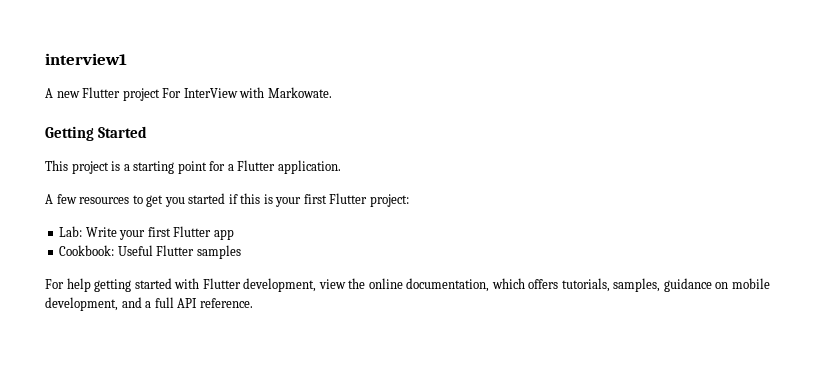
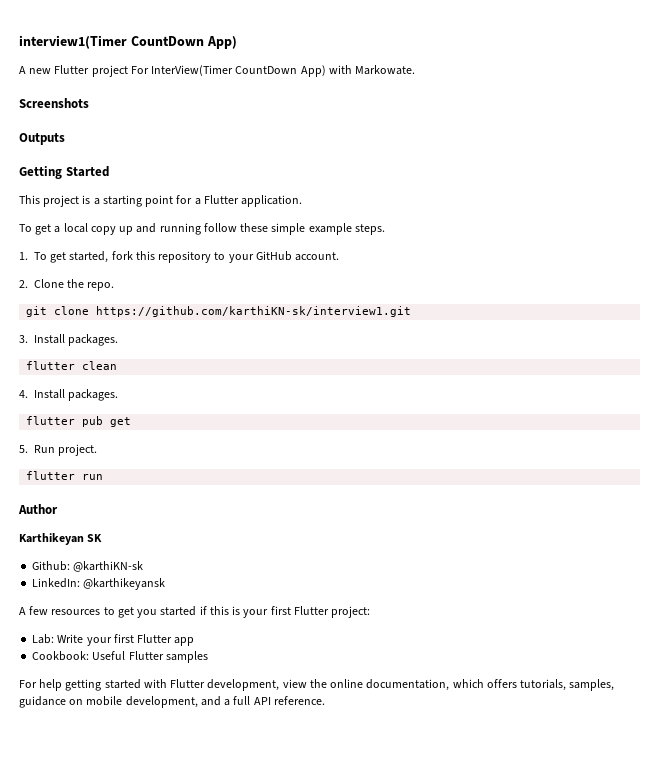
[45,53,127,65] interview1 -> [19,35,237,49] interview1(Timer CountDown App)
[183,88,238,98] InterView -> [151,65,326,77] InterView(Timer CountDown App)
(332, 92) none -> [19,98,89,108] [19,133,65,145] // Screenshots // Outputs
(341, 167) none -> [19,223,385,235] [19,251,340,263] [19,279,115,291] [26,306,412,317] [19,334,119,346] [26,361,118,370] [19,389,119,401] [26,416,132,427] [19,444,98,456] [26,471,104,480] [18,504,58,514] [19,533,103,545] [32,561,144,572] [32,578,166,590] // To get a local copy up and running follow these simple example steps. // 1. To get started, fork this repository to your GitHub account. // 2. Clone the repo. // git clone https://github.com/karthiKN-sk/interview1.git // 3. Install packages. // flutter clean // 4. Install packages. // flutter pub get // 5. Run project. // flutter run // Author // Karthikeyan SK // Github: @karthiKN-sk // LinkedIn: @karthikeyansk

